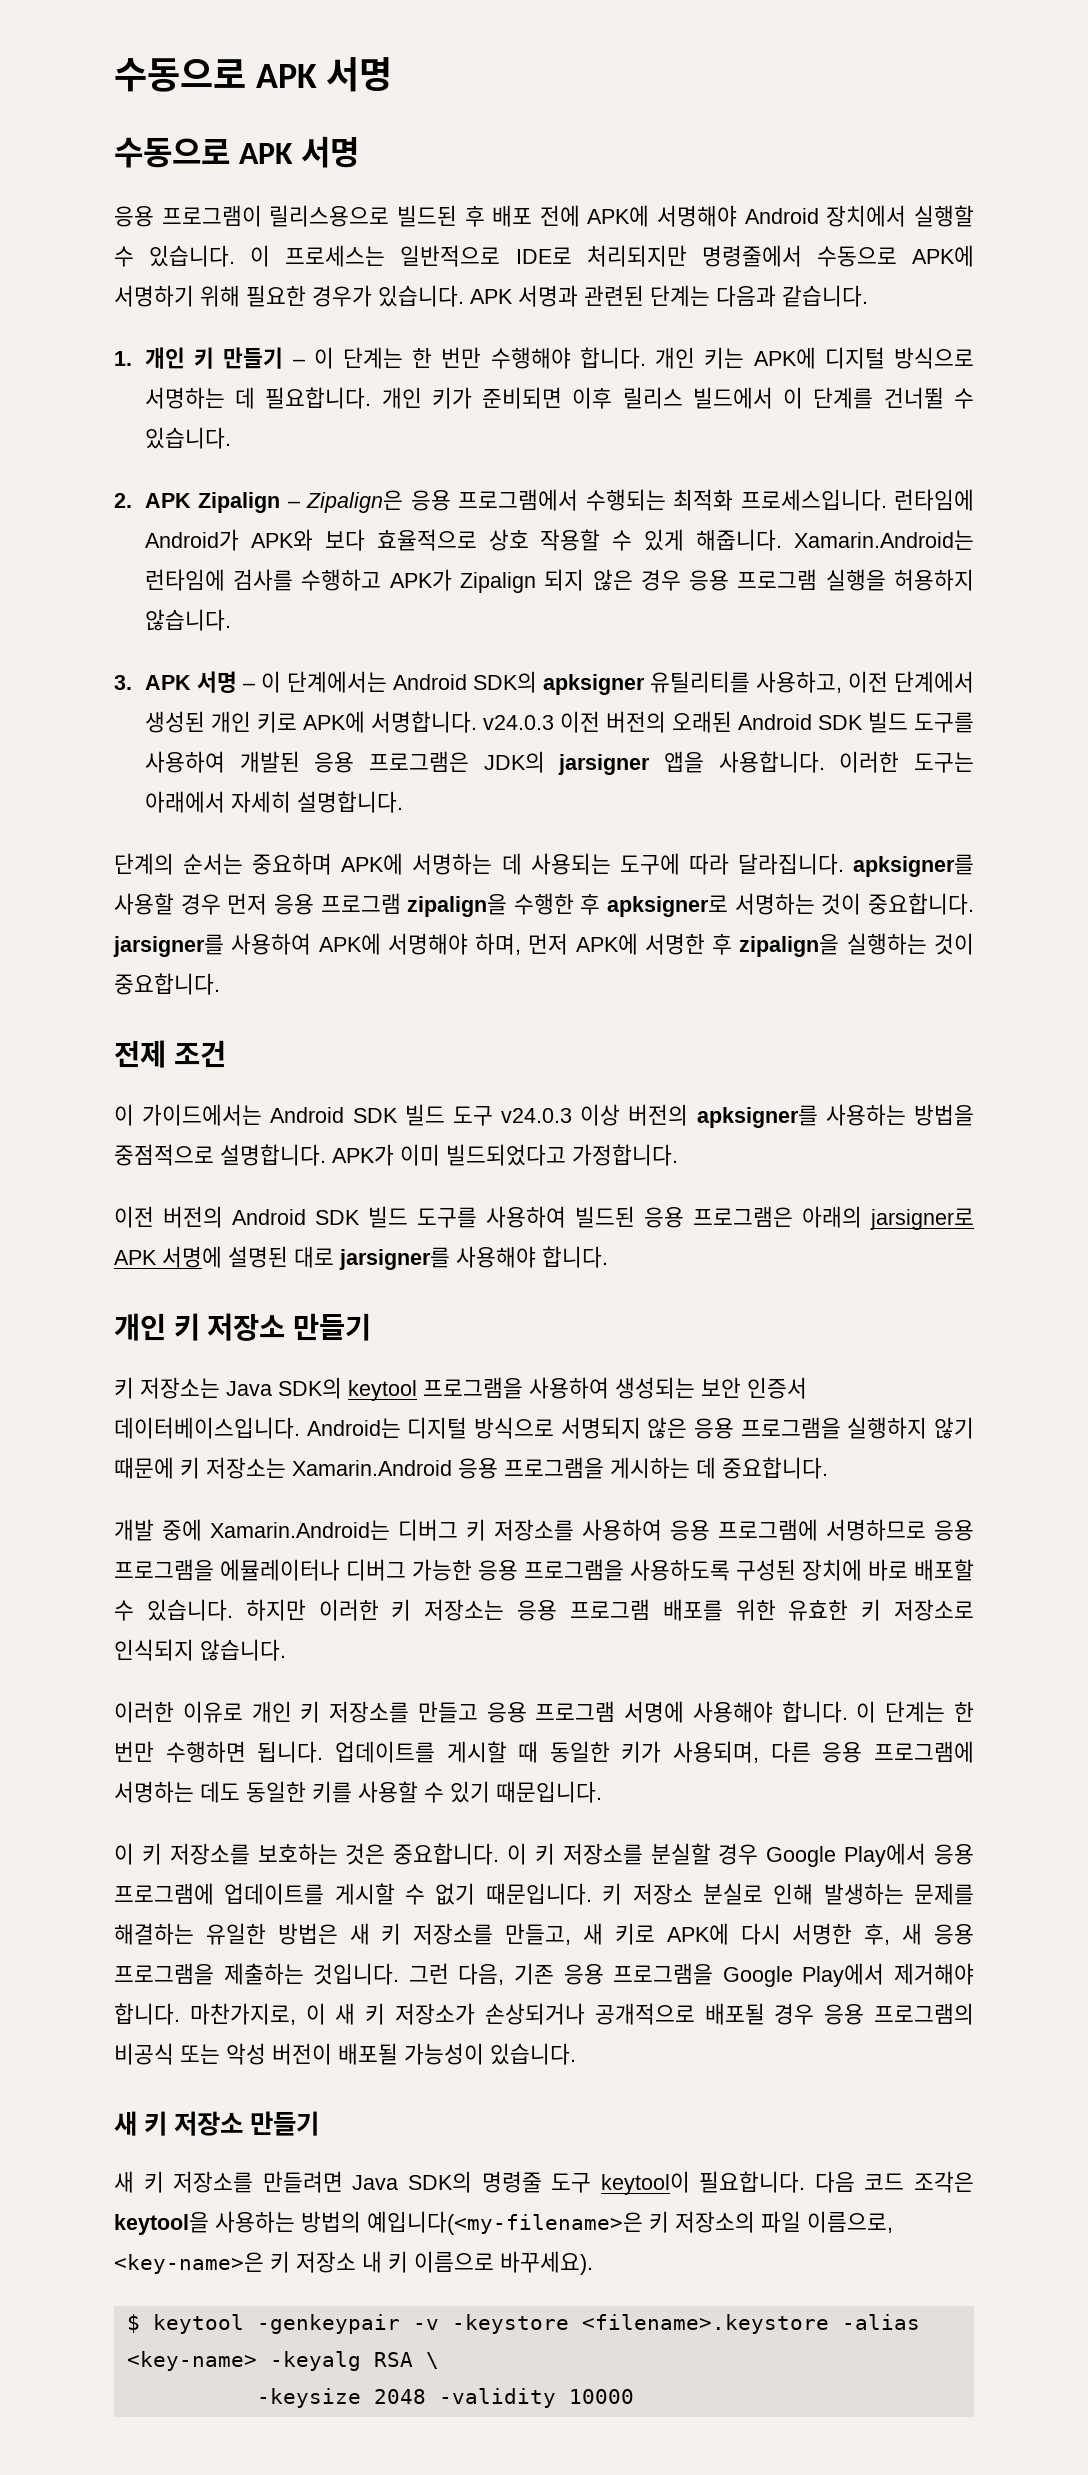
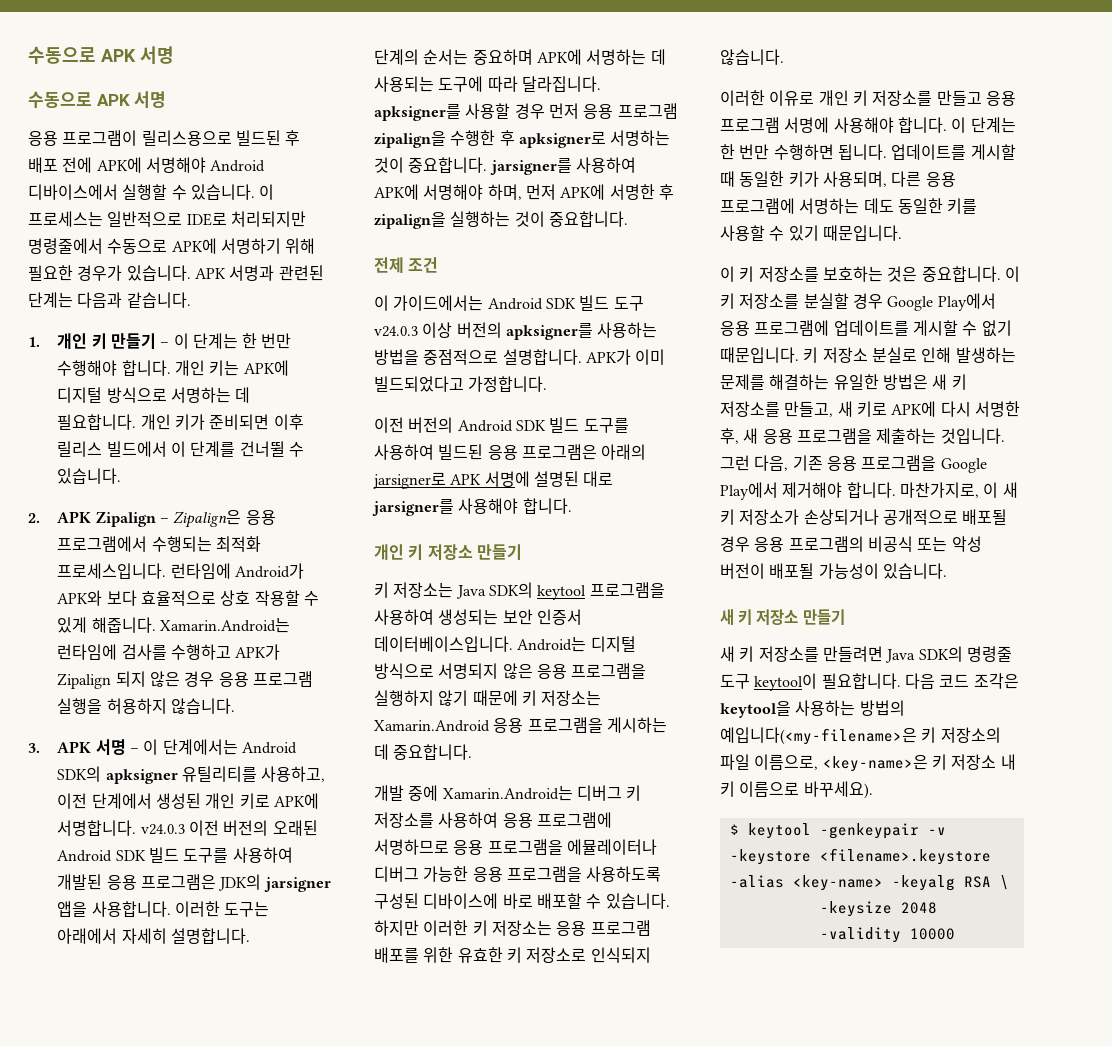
[826,205,907,227] 장치에서 -> [28,184,118,200] 디바이스에서
[802,1559,862,1581] 장치에 -> [423,893,499,909] 디바이스에

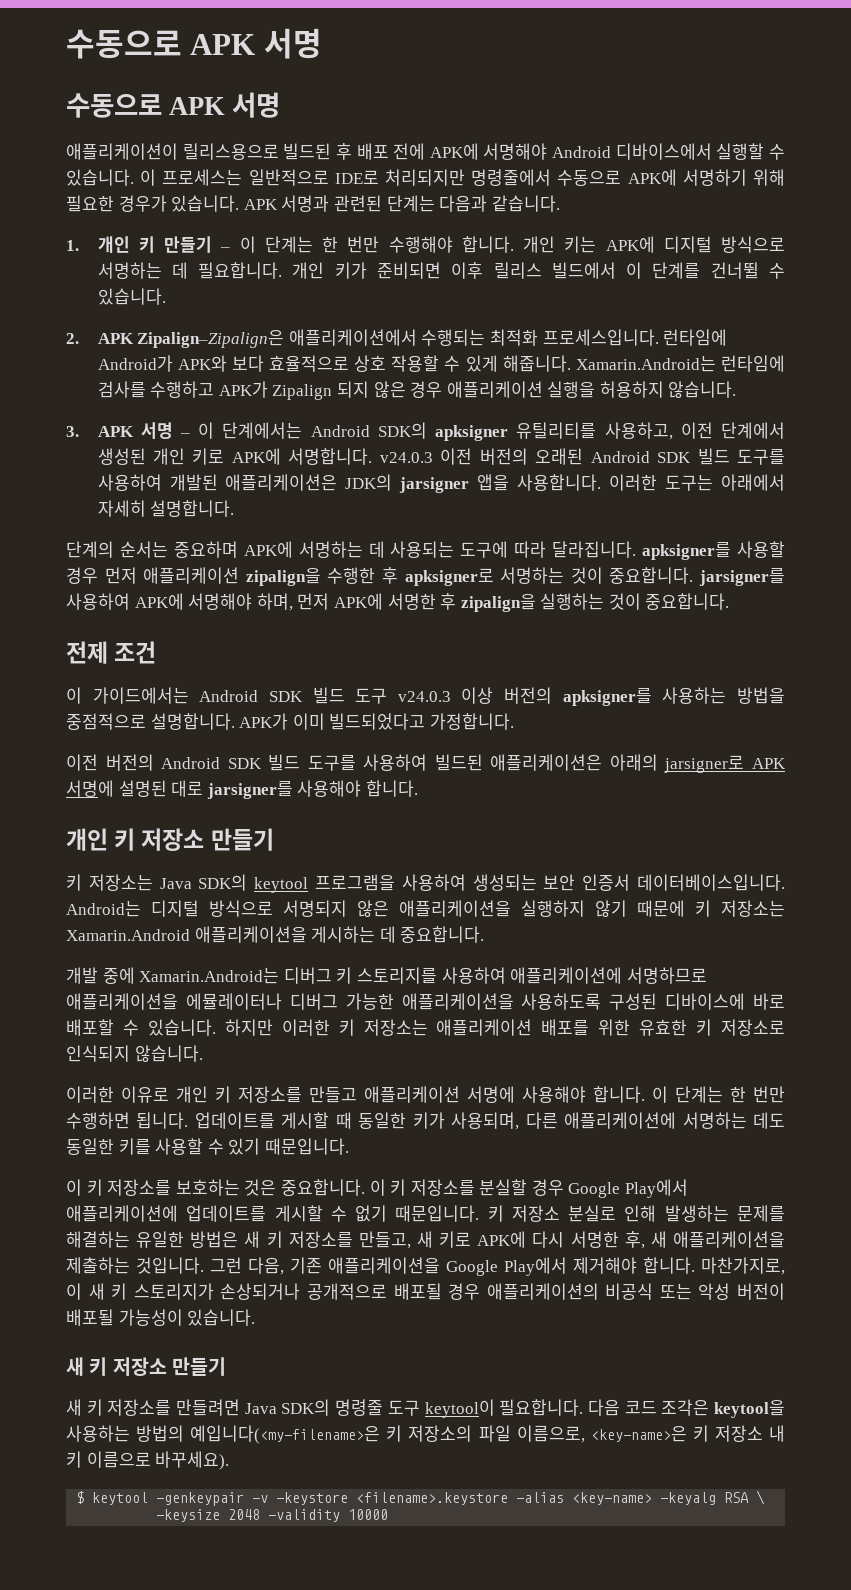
[28,130,138,146] 응용 프로그램이 -> [66,143,178,160] 애플리케이션이
[95,509,276,528] [57,536,148,552] Zipalign – Zipalign은 응용 프로그램에서 -> [137,329,417,348] Zipalign–Zipalign은 애플리케이션에서
[218,671,313,687] 응용 프로그램 -> [446,381,543,398] 애플리케이션
[106,874,216,890] 응용 프로그램은 -> [225,474,338,491] 애플리케이션은
[583,103,678,119] 응용 프로그램 -> [143,567,240,584] 애플리케이션
[487,444,597,460] 응용 프로그램은 -> [490,754,603,771] 애플리케이션은
[536,663,647,679] 응용 프로그램을 -> [399,900,511,917] 애플리케이션을
[493,717,603,733] 응용 프로그램을 -> [194,926,307,943] 애플리케이션을
[374,812,612,828] [374,839,563,855] 저장소를 사용하여 응용 프로그램에 서명하므로 응용 프로그램을 -> [356,967,707,984] [66,993,178,1010] 스토리지를 사용하여 애플리케이션에 서명하므로 애플리케이션을
[472,866,582,882] 응용 프로그램을 -> [401,993,514,1010] 애플리케이션을
[556,920,651,936] 응용 프로그램 -> [436,1019,533,1036] 애플리케이션
[985,90,1016,106] [720,117,780,133] 응용 프로그램 -> [364,1086,460,1103] 애플리케이션
[925,171,956,187] [720,198,795,214] 응용 프로그램에 -> [564,1112,677,1129] 애플리케이션에
[720,320,830,336] 응용 프로그램에 -> [66,1205,178,1222] 애플리케이션에
[762,428,872,444] 응용 프로그램을 -> [673,1231,785,1248] 애플리케이션을
[826,455,937,471] 응용 프로그램을 -> [328,1257,440,1274] 애플리케이션을
[739,509,800,525] 저장소가 -> [133,1283,214,1300] 스토리지가
[754,536,864,552] 응용 프로그램의 -> [486,1283,599,1300] 애플리케이션의

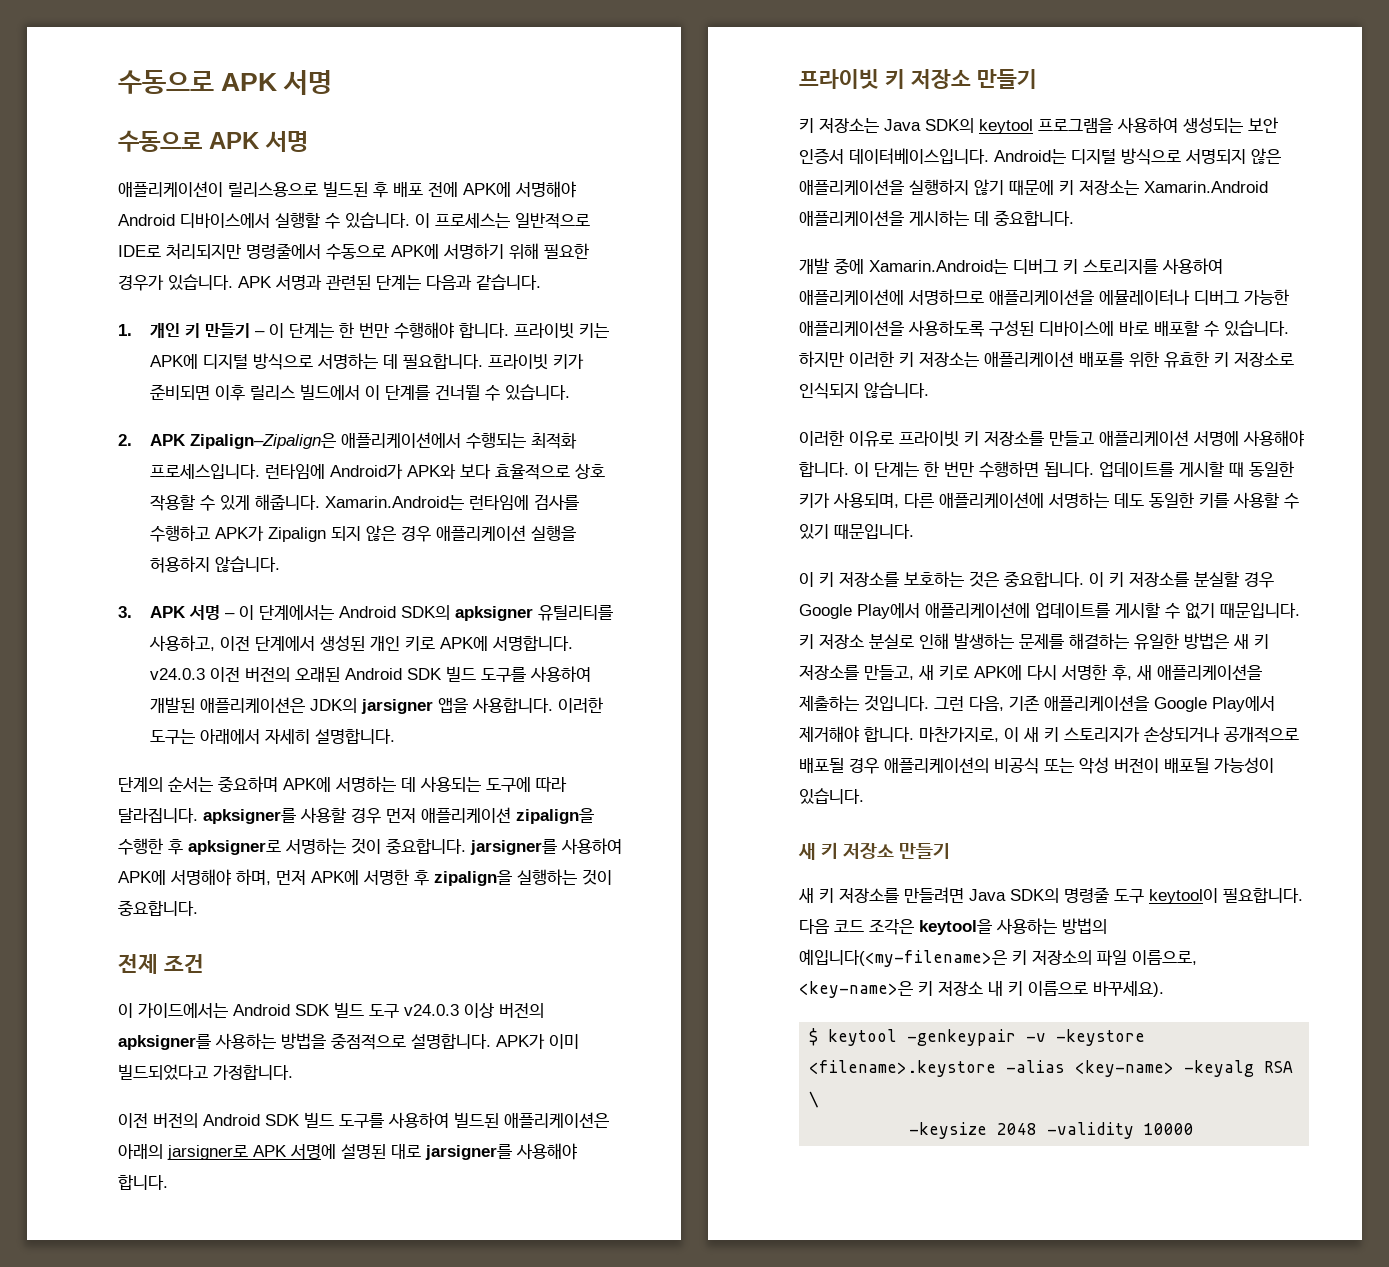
[523,236,556,253] 개인 -> [514,323,575,339] 프라이빗
[292,262,325,279] 개인 -> [488,354,549,370] 프라이빗
[66,828,108,851] 개인 -> [799,69,879,89] 프라이빗
[176,1086,208,1103] 개인 -> [899,431,959,447] 프라이빗

